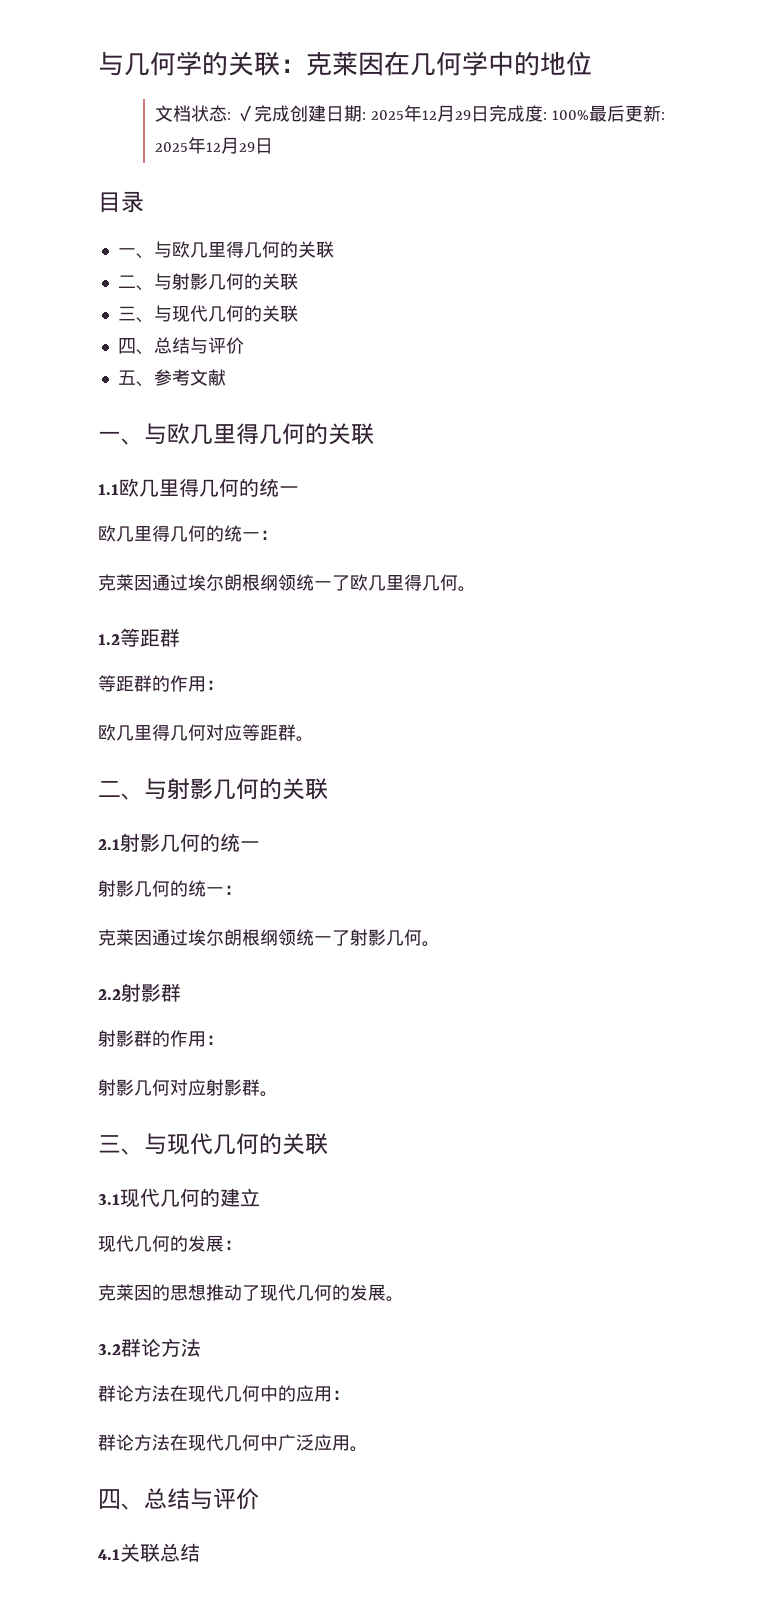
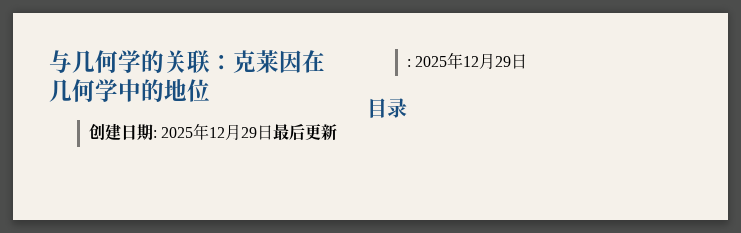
[155,105,291,122] 文档状态: ✓完成 -> (210, 90) none
[488,105,589,122] 完成度: 100% -> (273, 132) none
[117,241,334,259] [117,273,298,291] [117,305,298,323] [117,337,244,355] [117,369,226,387] [98,423,374,445] [98,478,299,497] [98,525,278,542] [98,574,476,592] [98,628,180,647] [98,675,224,692] [98,724,314,742] [98,778,328,800] [98,833,260,852] [98,880,242,897] [98,929,440,947] [98,983,181,1002] [98,1030,224,1047] [98,1079,278,1097] [98,1133,328,1155] [98,1188,260,1208] [98,1235,242,1252] [98,1284,404,1302] [98,1338,201,1357] [98,1385,350,1402] [98,1434,368,1452] [98,1488,259,1510] [98,1543,200,1562] // 一、与欧几里得几何的关联 // 二、与射影几何的关联 // 三、与现代几何的关联 // 四、总结与评价 // 五、参考文献 // 一、与欧几里得几何的关联 // 1.1欧几里得几何的统一 // 欧几里得几何的统一： // 克莱因通过埃尔朗根纲领统一了欧几里得几何。 // 1.2等距群 // 等距群的作用： // 欧几里得几何对应等距群。 // 二、与射影几何的关联 // 2.1射影几何的统一 // 射影几何的统一： // 克莱因通过埃尔朗根纲领统一了射影几何。 // 2.2射影群 // 射影群的作用： // 射影几何对应射影群。 // 三、与现代几何的关联 // 3.1现代几何的建立 // 现代几何的发展： // 克莱因的思想推动了现代几何的发展。 // 3.2群论方法 // 群论方法在现代几何中的应用： // 群论方法在现代几何中广泛应用。 // 四、总结与评价 // 4.1关联总结 -> (407, 108) none

